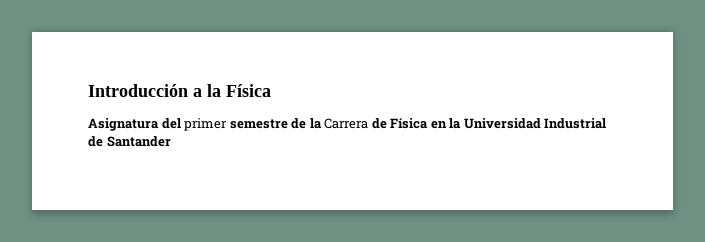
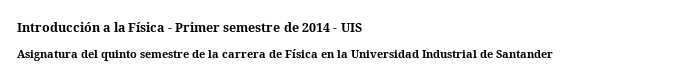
(271, 90) none -> [167,22,362,32] - Primer semestre de 2014 - UIS
[184,118,228,131] primer -> [101,50,137,61] quinto
[324,118,369,129] Carrera -> [222,52,266,58] carrera

